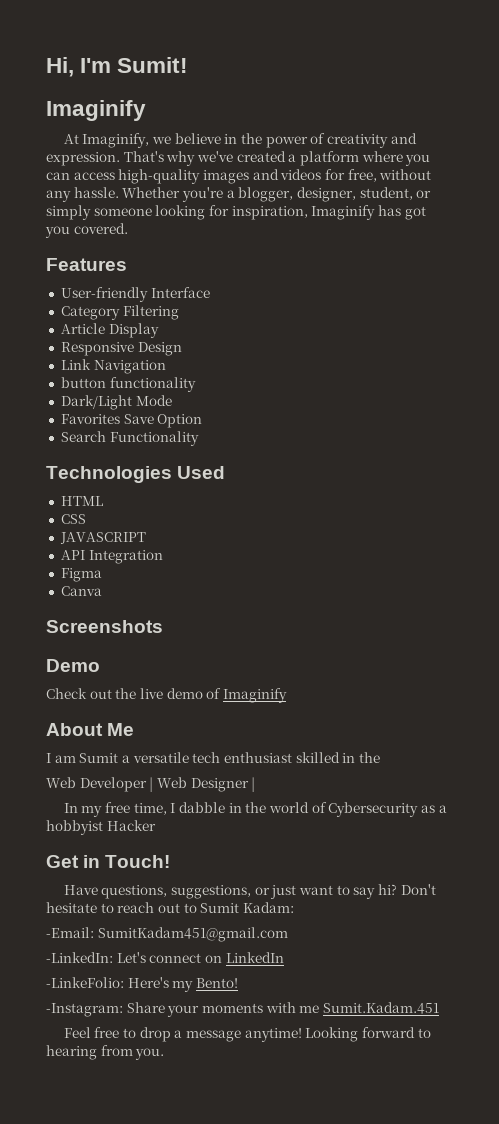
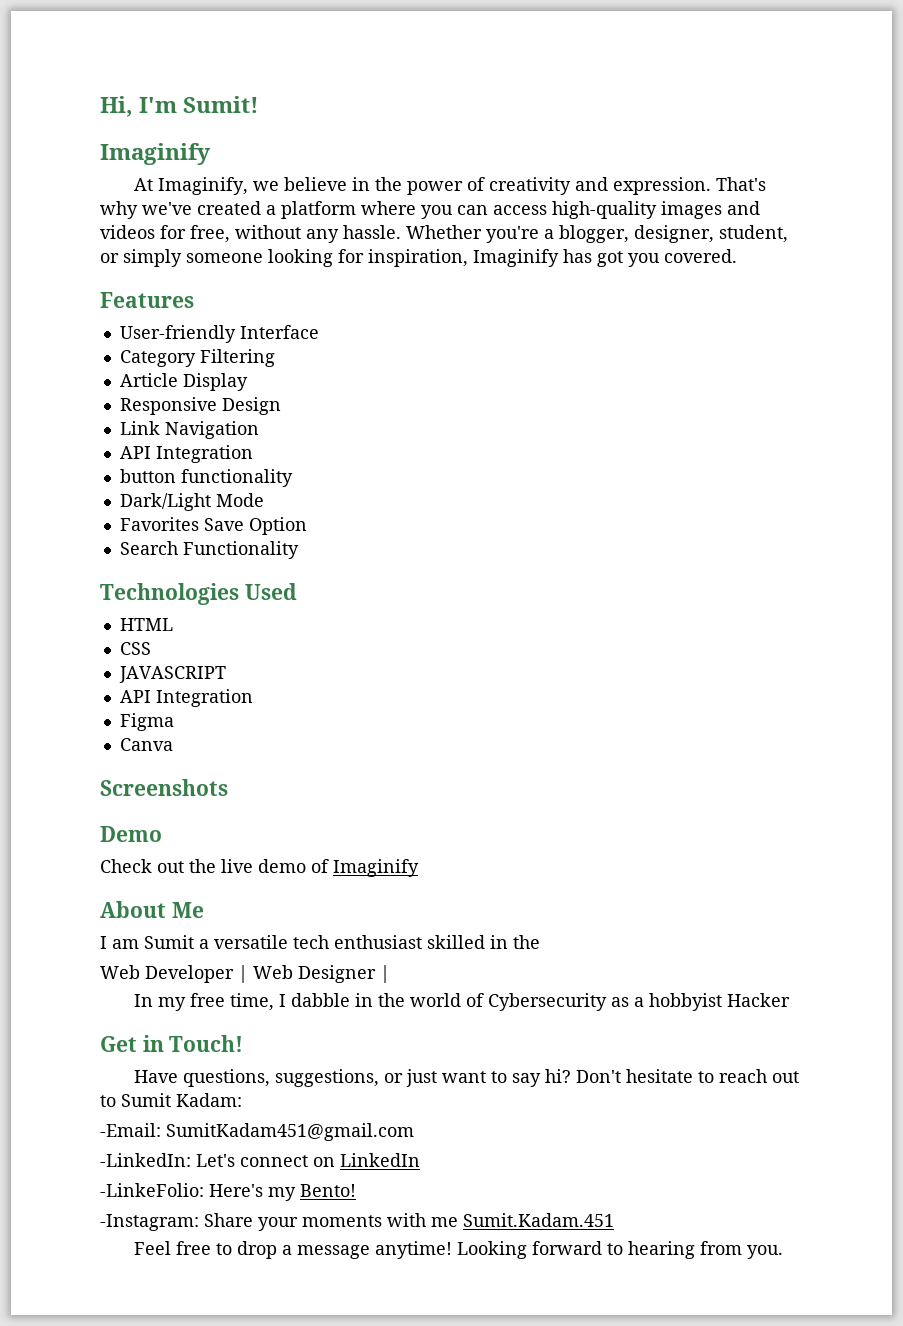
(166, 367) none -> [119,445,253,463] // API Integration

